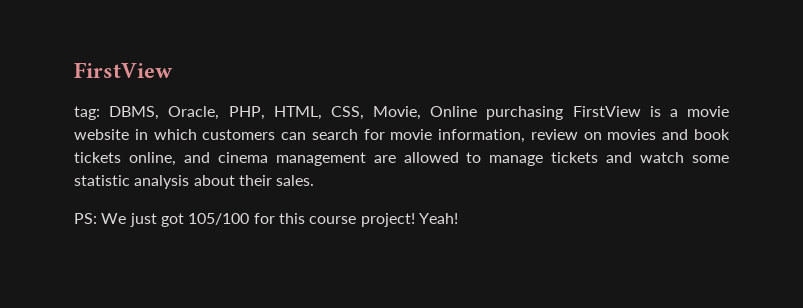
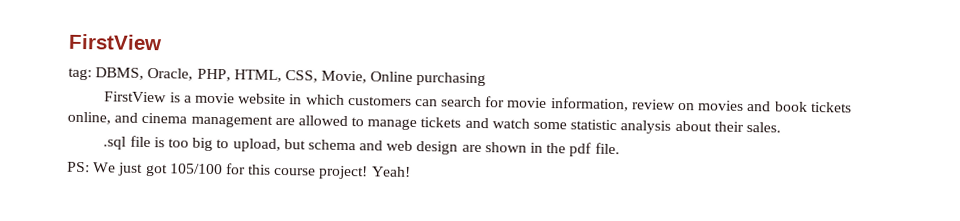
(564, 113) none -> (487, 79) //
(315, 180) none -> [103,135,620,157] // .sql file is too big to upload, but schema and web design are shown in the pdf file.

